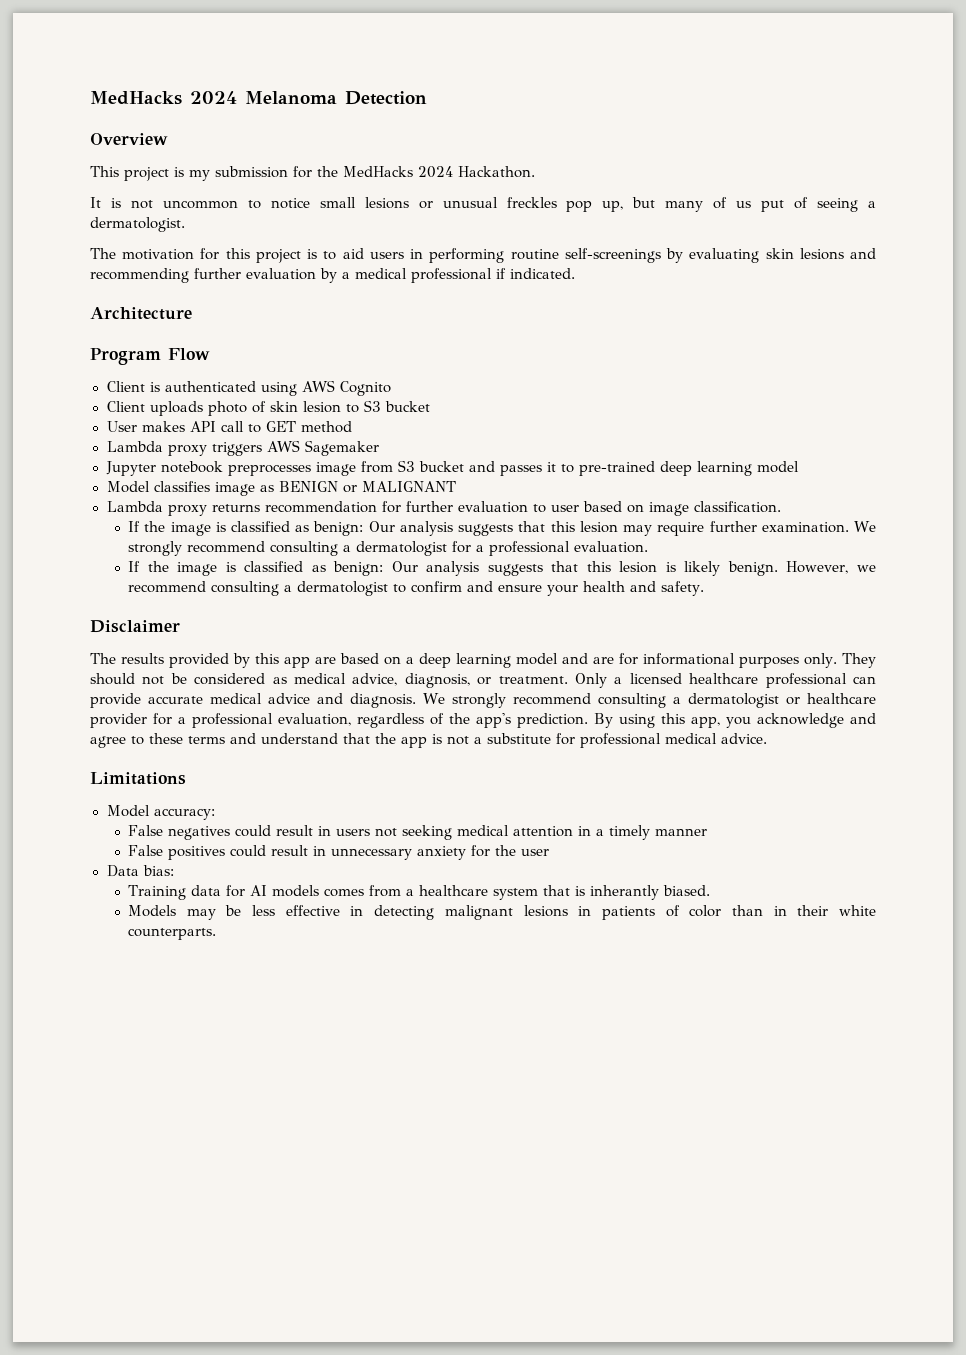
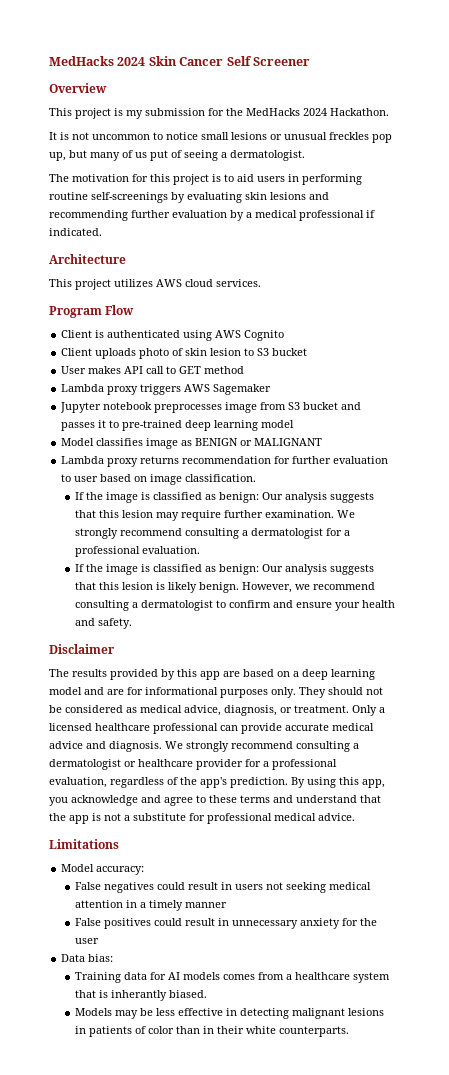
[90,91,427,105] MedHacks 2024 Melanoma Detection -> [49,56,310,66] MedHacks 2024 Skin Cancer Self Screener
(192, 313) none -> [49,279,261,290] // This project utilizes AWS cloud services.

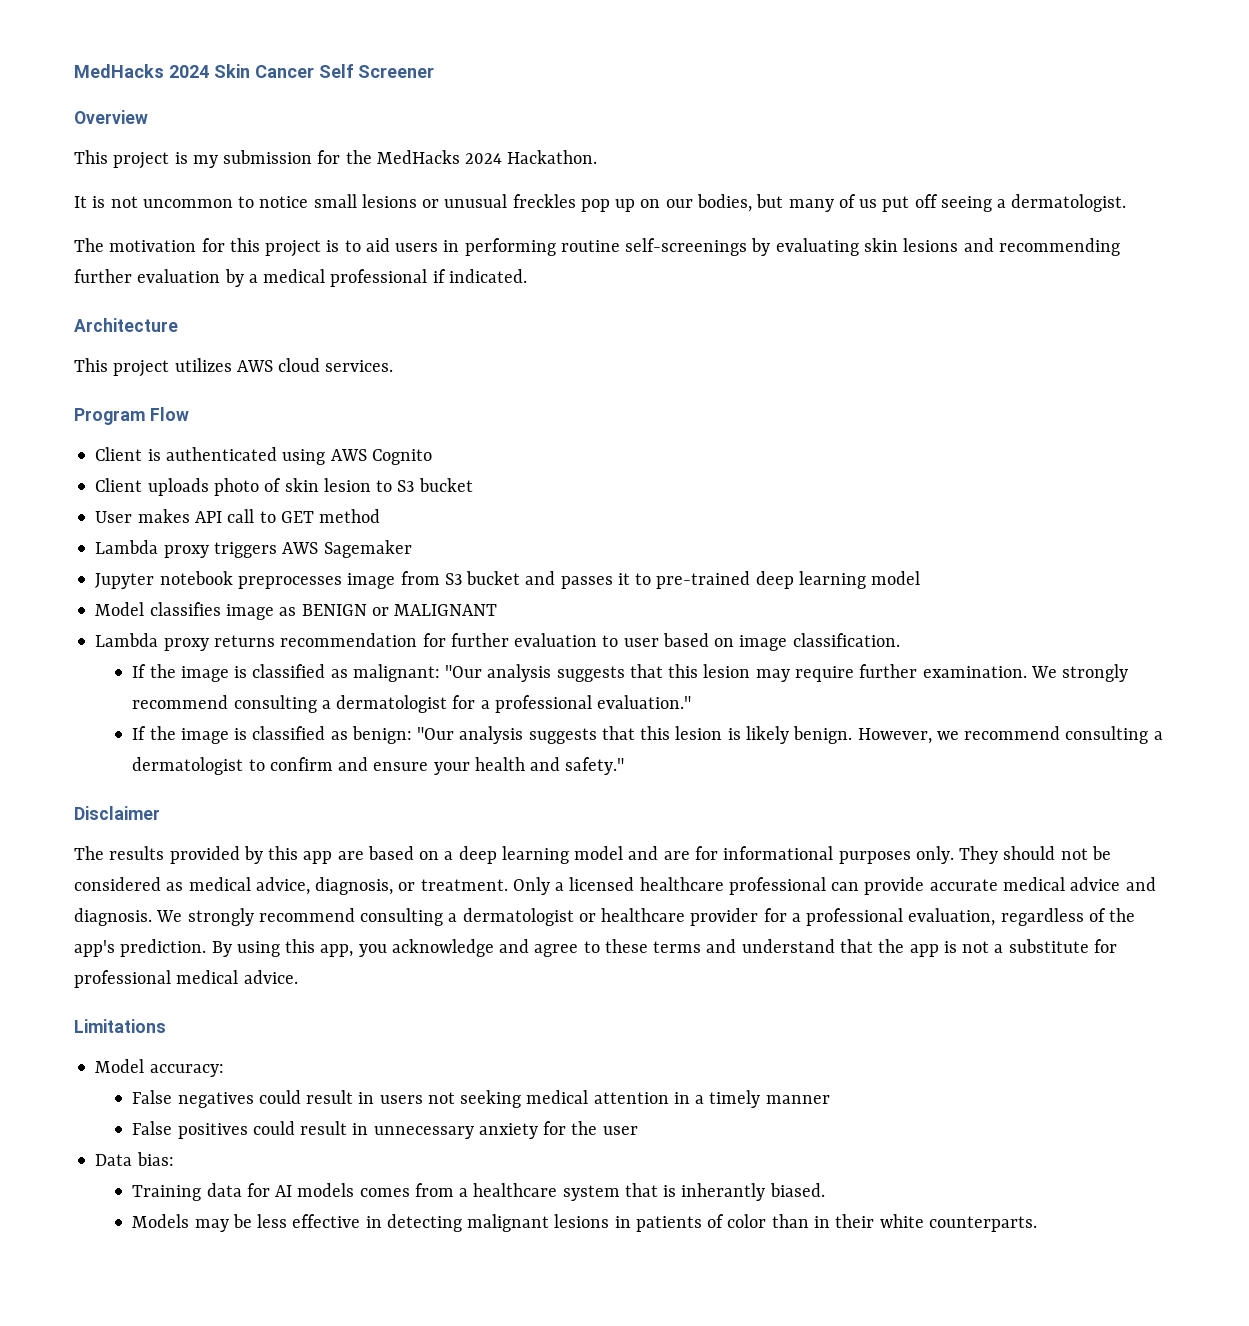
[49,152,66,161] up, -> [615,194,752,212] up on our bodies,
[171,150,182,158] of -> [914,194,938,208] off
[218,492,283,503] benign: Our -> [352,664,483,682] malignant: "Our
[141,546,200,554] [74,564,283,575] evaluation. // If the image is classified as benign: Our -> [597,695,692,709] [132,726,455,744] evaluation." // If the image is classified as benign: "Our
[97,618,132,629] safety. -> [565,757,625,775] safety."

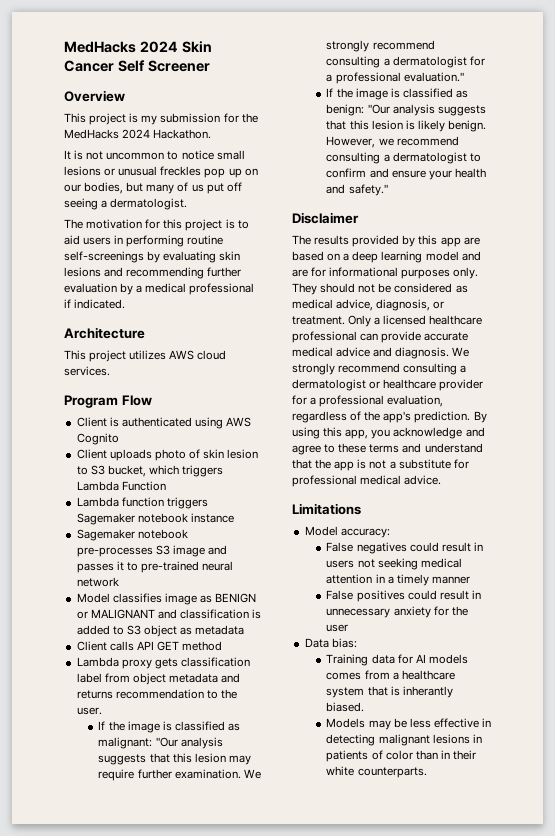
[418,478,473,492] [95,509,381,523] [95,540,412,558] [95,571,521,589] bucket // User makes API call to GET method // Lambda proxy triggers AWS Sagemaker // Jupyter notebook preprocesses image from S3 bucket -> [107,465,224,477] [76,481,166,491] [76,497,208,509] [76,513,234,525] [76,529,188,541] [76,545,205,557] bucket, which triggers Lambda Function // Lambda function triggers Sagemaker notebook instance // Sagemaker notebook pre-processes S3 image
[755,571,921,589] deep learning model -> [202,561,234,571] [76,577,119,587] neural network
[95,633,900,651] // Lambda proxy returns recommendation for further evaluation to user based on image classification. -> [157,609,262,619] [76,625,245,637] [76,641,223,651] [76,657,250,669] [76,673,241,685] [76,689,237,699] [76,707,102,715] and classification is added to S3 object as metadata // Client calls API GET method // Lambda proxy gets classification label from object metadata and returns recommendation to the user.

